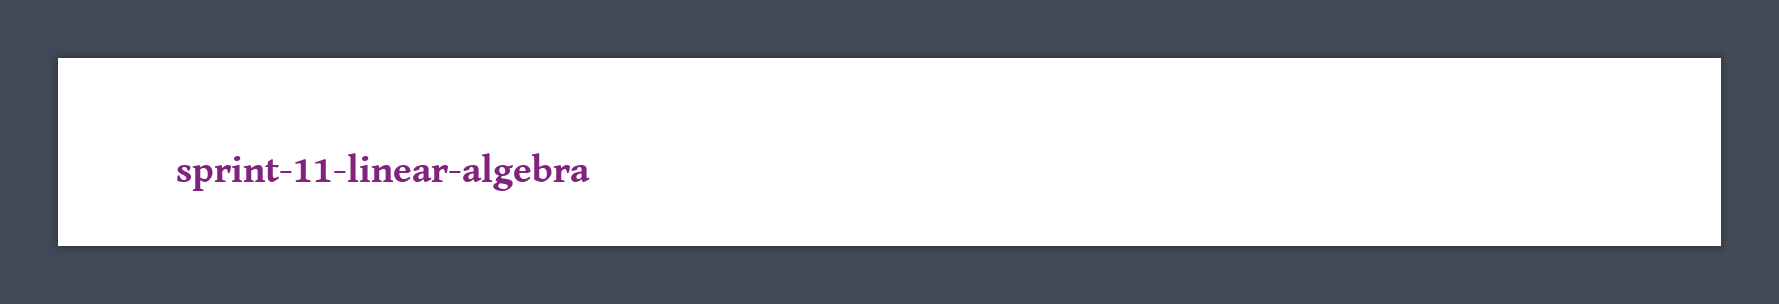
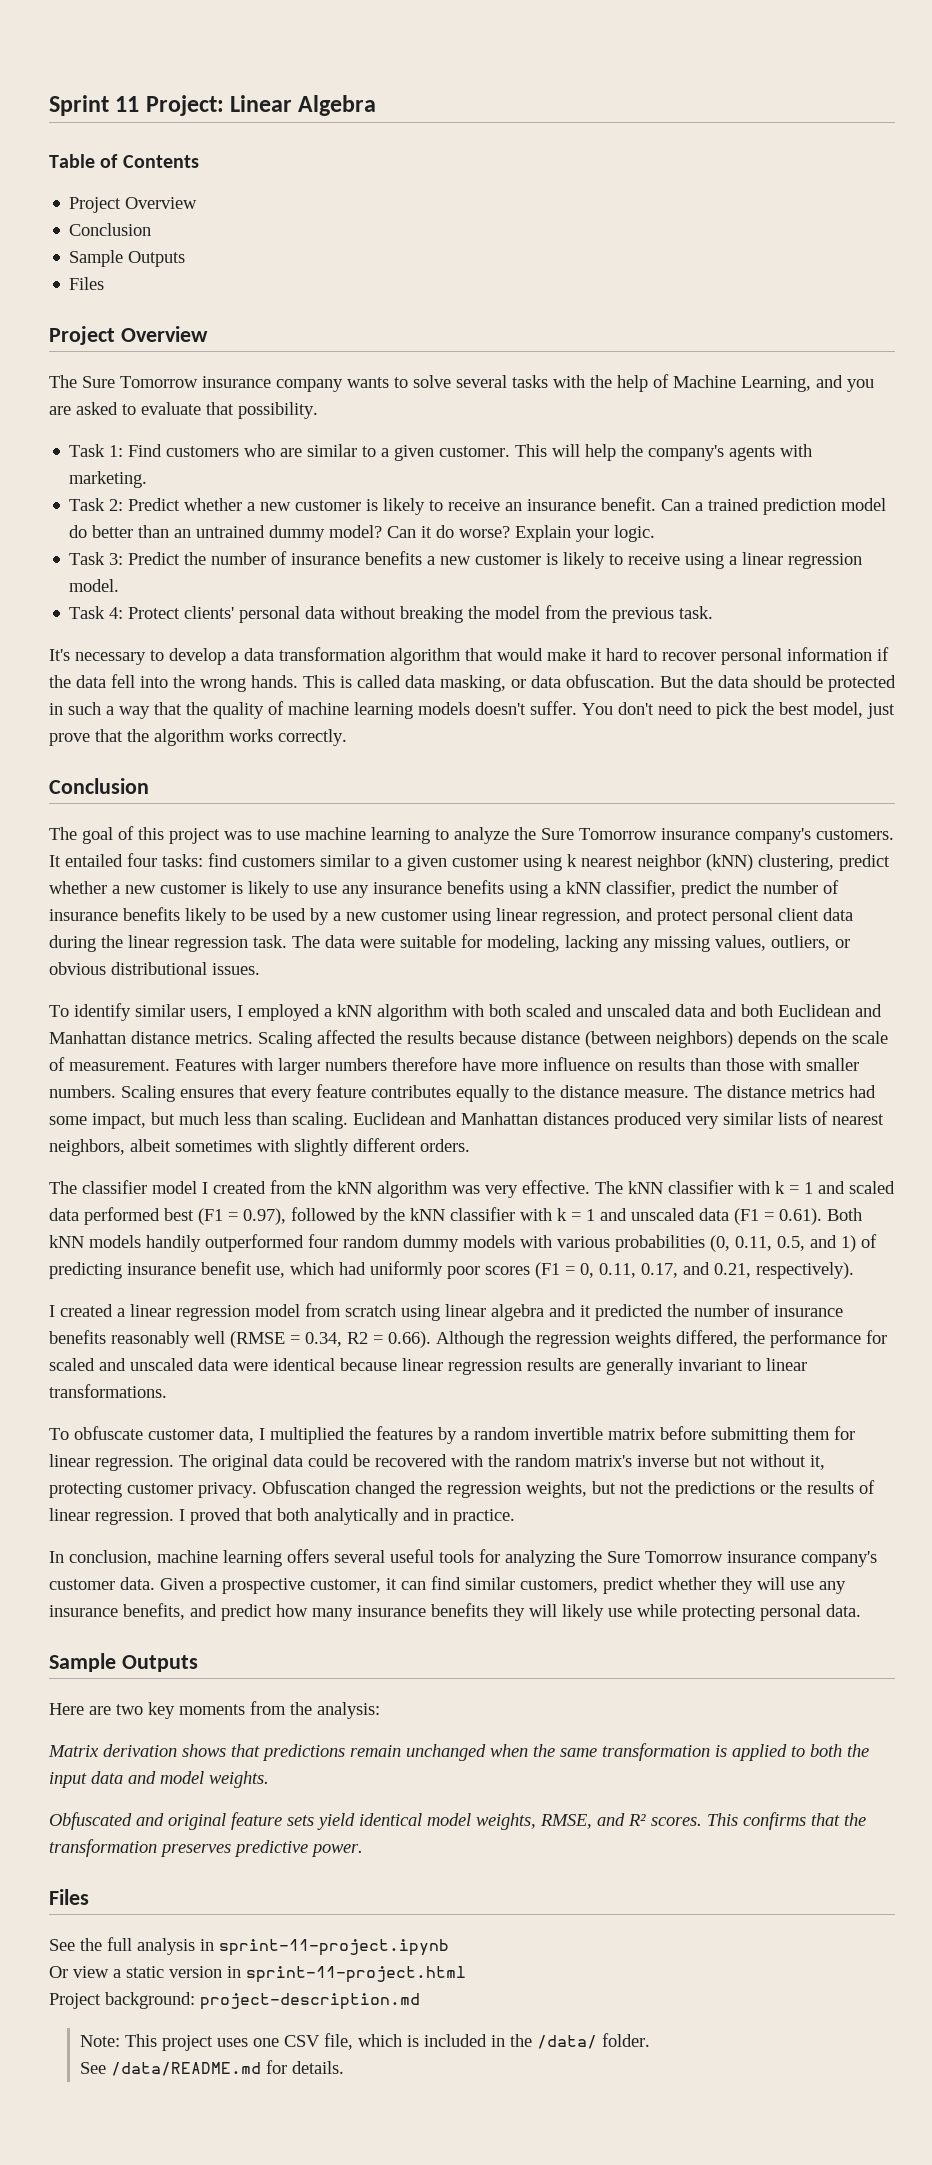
[176,153,590,191] sprint-11-linear-algebra -> [49,95,377,116] [49,154,199,168] [69,197,198,213] [69,223,152,236] [69,250,186,267] [69,277,105,290] [49,326,208,345] [49,374,874,392] [49,402,318,419] [69,444,813,461] [69,471,148,488] [69,497,887,515] [69,525,656,542] [69,551,863,569] [69,579,120,592] [69,605,714,623] [49,647,889,665] [49,674,896,692] [49,701,895,719] [49,729,347,746] [49,778,149,794] [49,826,894,844] [49,853,890,871] [49,880,839,898] [49,907,853,925] [49,934,850,952] [49,962,260,975] [49,1003,882,1021] [49,1030,888,1048] [49,1057,859,1075] [49,1084,876,1102] [49,1111,884,1129] [49,1138,470,1156] [49,1180,895,1198] [49,1207,862,1225] [49,1234,877,1252] [49,1261,854,1279] [49,1303,843,1321] [49,1330,887,1348] [49,1358,807,1375] [49,1384,167,1398] [49,1426,855,1444] [49,1454,825,1471] [49,1480,875,1498] [49,1508,515,1525] [49,1549,877,1567] [49,1576,846,1594] [49,1603,861,1621] [49,1653,198,1672] [49,1701,380,1719] [48,1743,869,1761] [49,1771,269,1788] [49,1812,866,1830] [49,1839,363,1857] [49,1889,89,1905] [49,1937,449,1956] [49,1966,466,1983] [49,1992,420,2010] [79,2033,650,2051] [79,2060,344,2076] Sprint 11 Project: Linear Algebra // Table of Contents // Project Overview // Conclusion // Sample Outputs // Files // Project Overview // The Sure Tomorrow insurance company wants to solve several tasks with the help of Machine Learning, and you are asked to evaluate that possibility. // Task 1: Find customers who are similar to a given customer. This will help the company's agents with marketing. // Task 2: Predict whether a new customer is likely to receive an insurance benefit. Can a trained prediction model do better than an untrained dummy model? Can it do worse? Explain your logic. // Task 3: Predict the number of insurance benefits a new customer is likely to receive using a linear regression model. // Task 4: Protect clients' personal data without breaking the model from the previous task. // It's necessary to develop a data transformation algorithm that would make it hard to recover personal information if the data fell into the wrong hands. This is called data masking, or data obfuscation. But the data should be protected in such a way that the quality of machine learning models doesn't suffer. You don't need to pick the best model, just prove that the algorithm works correctly. // Conclusion // The goal of this project was to use machine learning to analyze the Sure Tomorrow insurance company's customers. It entailed four tasks: find customers similar to a given customer using k nearest neighbor (kNN) clustering, predict whether a new customer is likely to use any insurance benefits using a kNN classifier, predict the number of insurance benefits likely to be used by a new customer using linear regression, and protect personal client data during the linear regression task. The data were suitable for modeling, lacking any missing values, outliers, or obvious distributional issues. // To identify similar users, I employed a kNN algorithm with both scaled and unscaled data and both Euclidean and Manhattan distance metrics. Scaling affected the results because distance (between neighbors) depends on the scale of measurement. Features with larger numbers therefore have more influence on results than those with smaller numbers. Scaling ensures that every feature contributes equally to the distance measure. The distance metrics had some impact, but much less than scaling. Euclidean and Manhattan distances produced very similar lists of nearest neighbors, albeit sometimes with slightly different orders. // The classifier model I created from the kNN algorithm was very effective. The kNN classifier with k = 1 and scaled data performed best (F1 = 0.97), followed by the kNN classifier with k = 1 and unscaled data (F1 = 0.61). Both kNN models handily outperformed four random dummy models with various probabilities (0, 0.11, 0.5, and 1) of predicting insurance benefit use, which had uniformly poor scores (F1 = 0, 0.11, 0.17, and 0.21, respectively). // I created a linear regression model from scratch using linear algebra and it predicted the number of insurance benefits reasonably well (RMSE = 0.34, R2 = 0.66). Although the regression weights differed, the performance for scaled and unscaled data were identical because linear regression results are generally invariant to linear transformations. // To obfuscate customer data, I multiplied the features by a random invertible matrix before submitting them for linear regression. The original data could be recovered with the random matrix's inverse but not without it, protecting customer privacy. Obfuscation changed the regression weights, but not the predictions or the results of linear regression. I proved that both analytically and in practice. // In conclusion, machine learning offers several useful tools for analyzing the Sure Tomorrow insurance company's customer data. Given a prospective customer, it can find similar customers, predict whether they will use any insurance benefits, and predict how many insurance benefits they will likely use while protecting personal data. // Sample Outputs // Here are two key moments from the analysis: // Matrix derivation shows that predictions remain unchanged when the same transformation is applied to both the input data and model weights. // Obfuscated and original feature sets yield identical model weights, RMSE, and R² scores. This confirms that the transformation preserves predictive power. // Files // See the full analysis in sprint-11-project.ipynb // Or view a static version in sprint-11-project.html // Project background: project-description.md // Note: This project uses one CSV file, which is included in the /data/ folder. // See /data/README.md for details.

